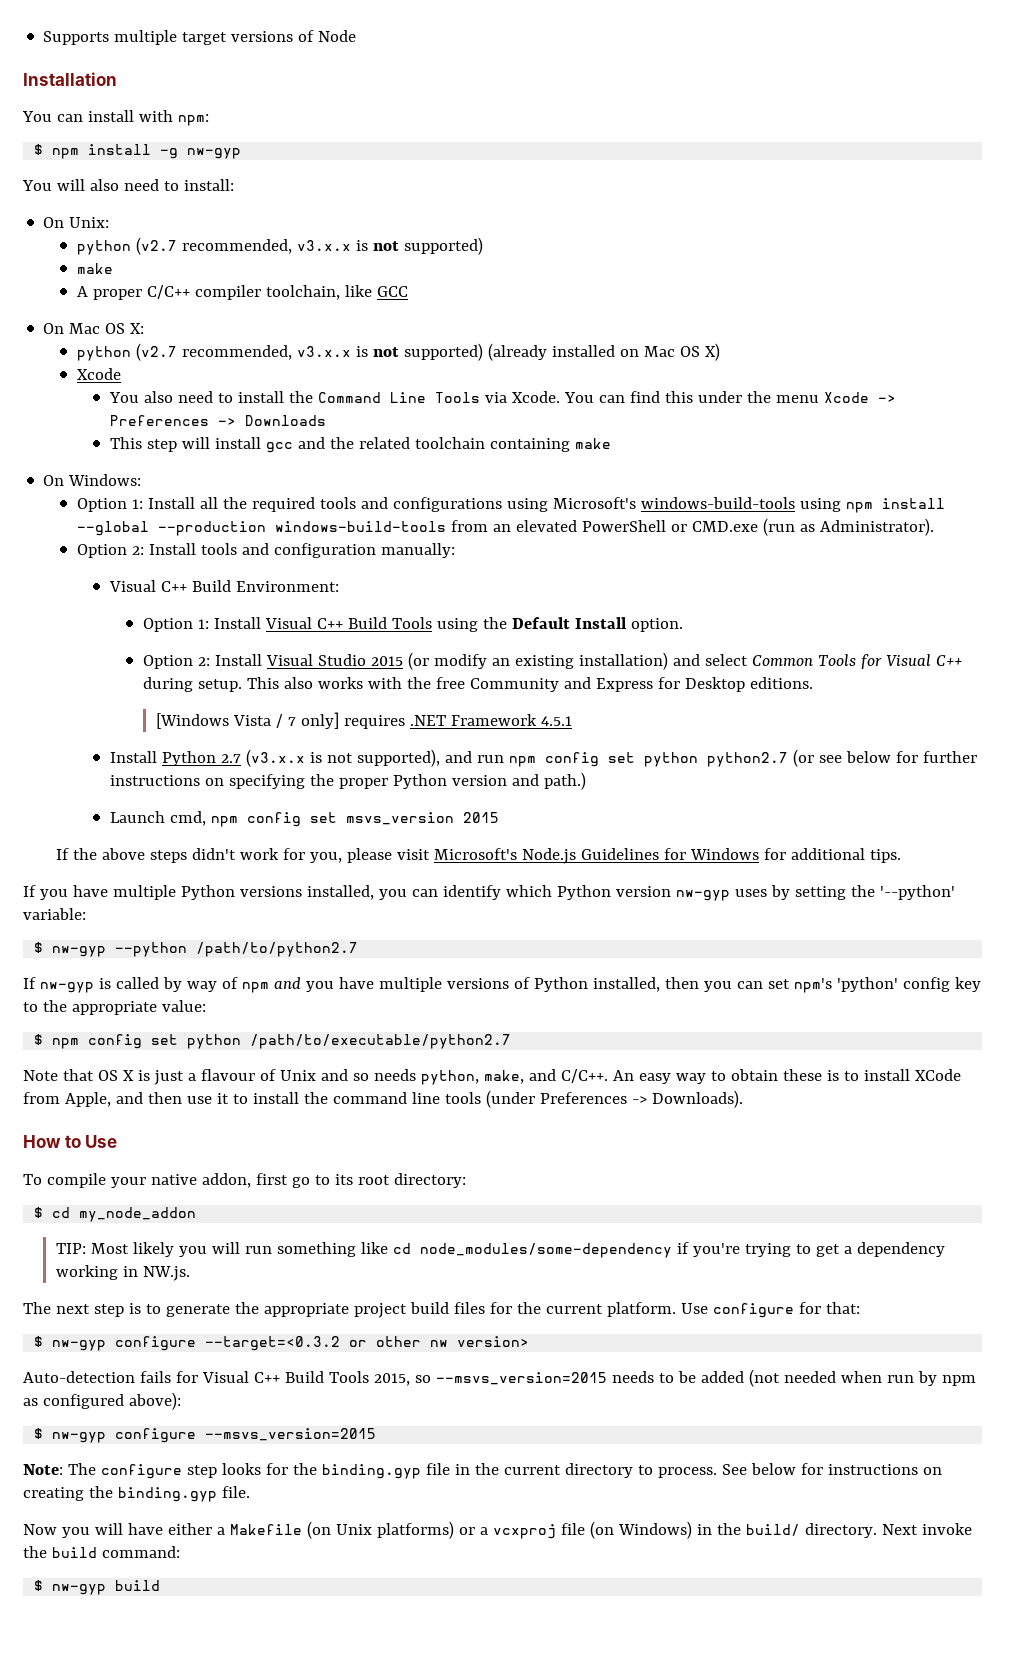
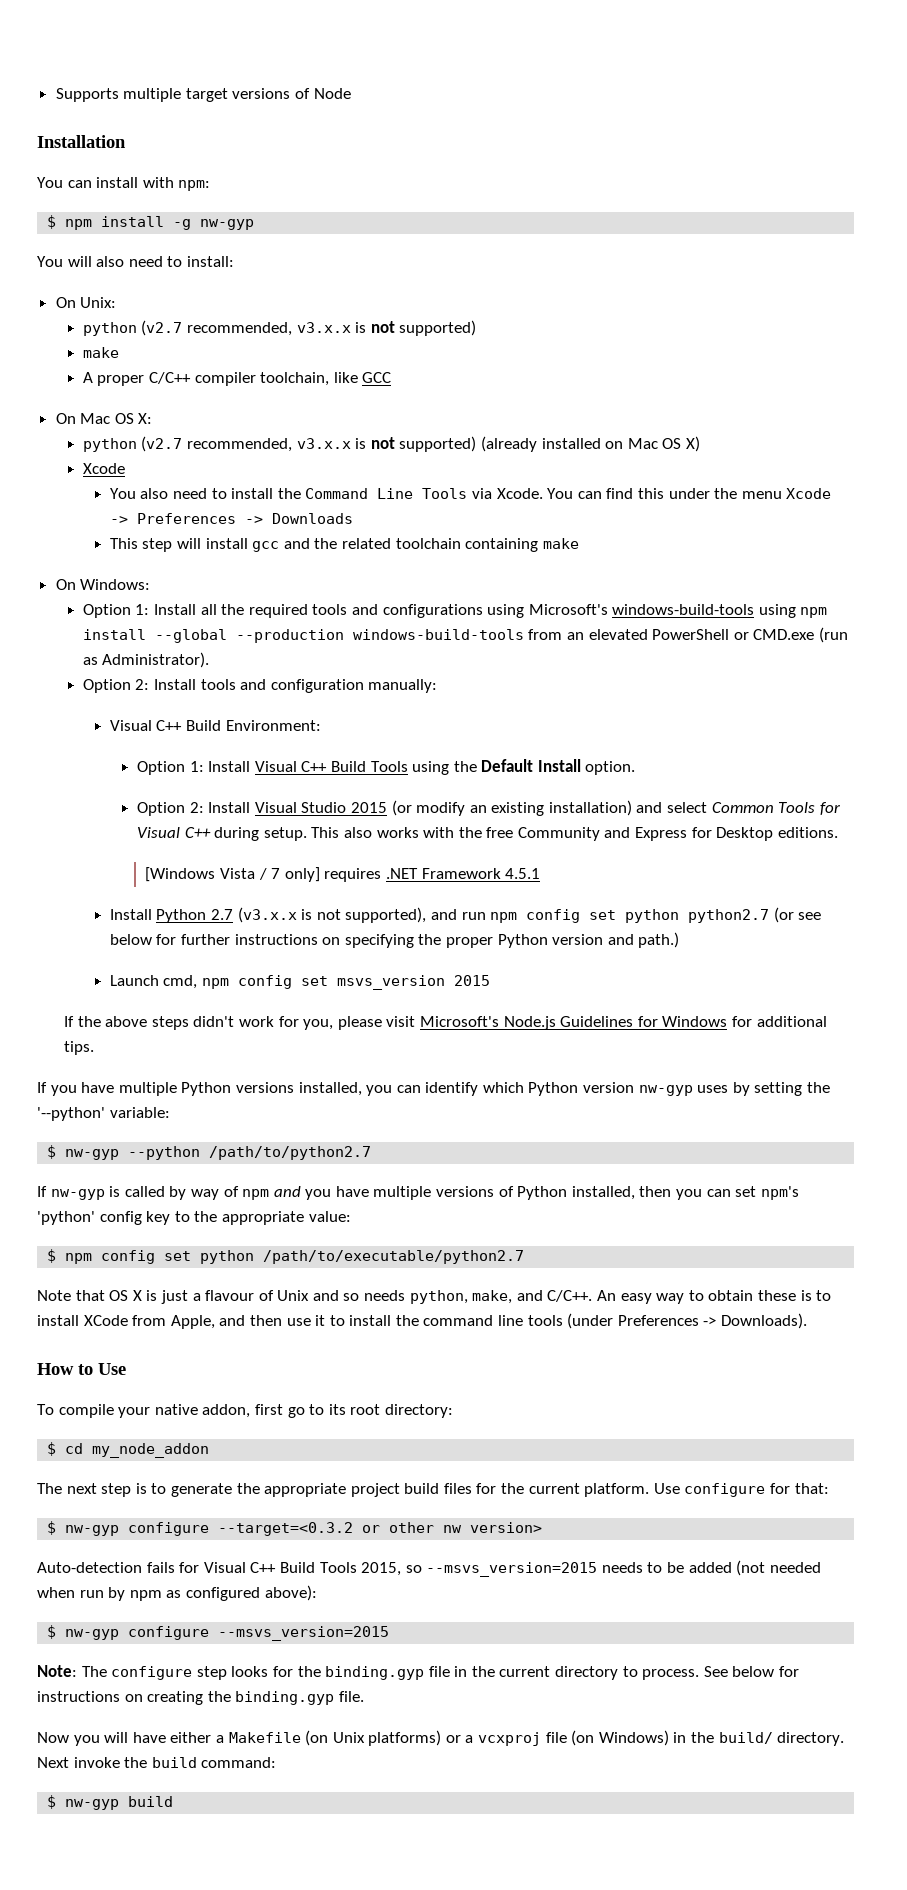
[56,1242,946,1258] [56,1265,191,1281] // TIP: Most likely you will run something like cd node_modules/some-dependency if you're trying to get a dependency working in NW.js. -> (210, 1450) none

